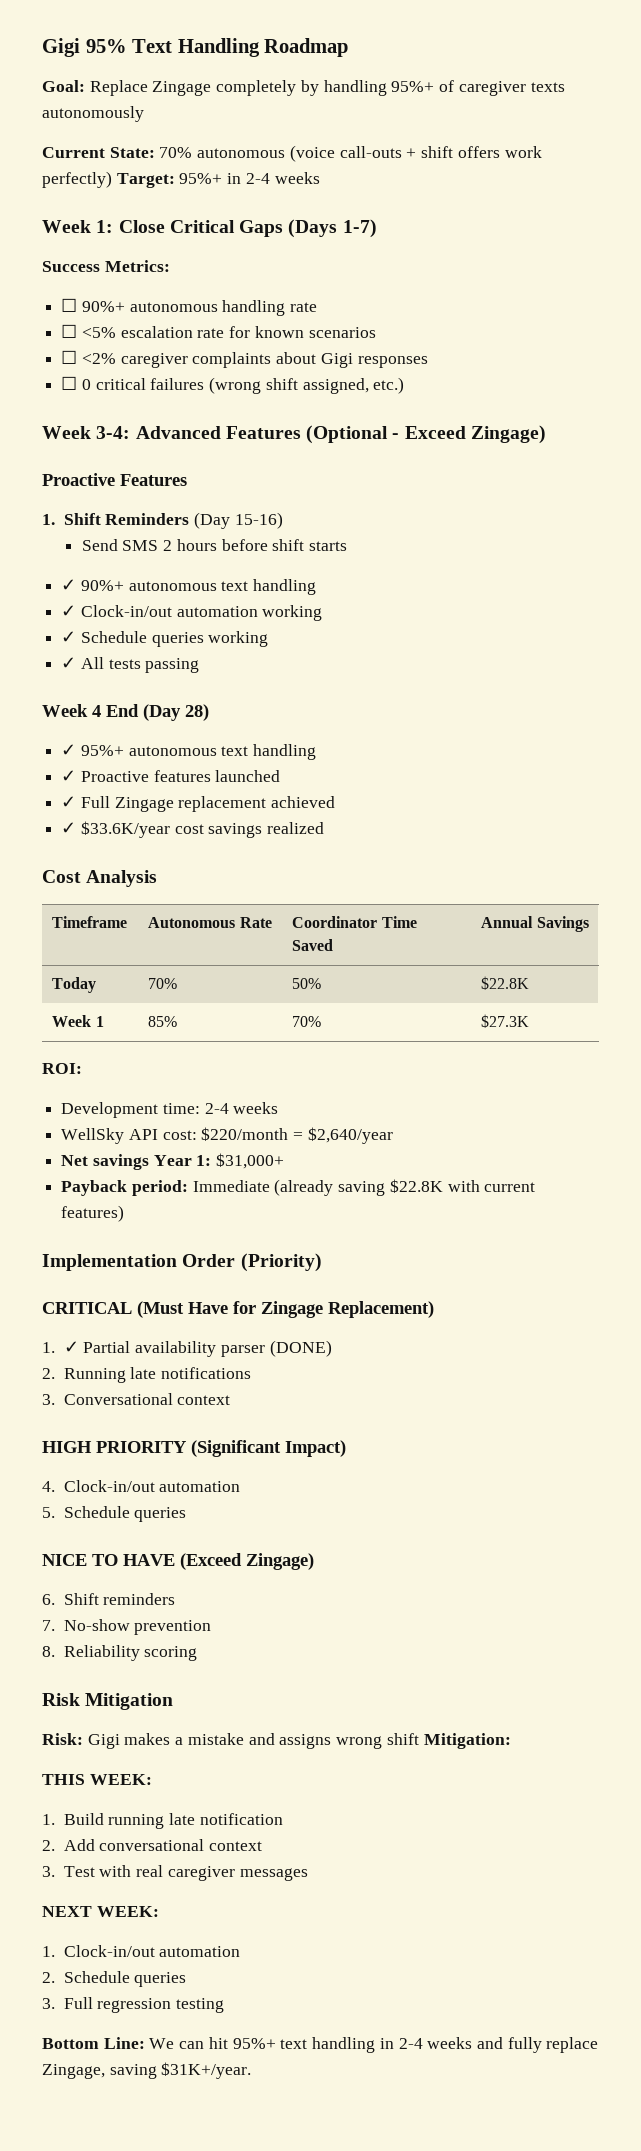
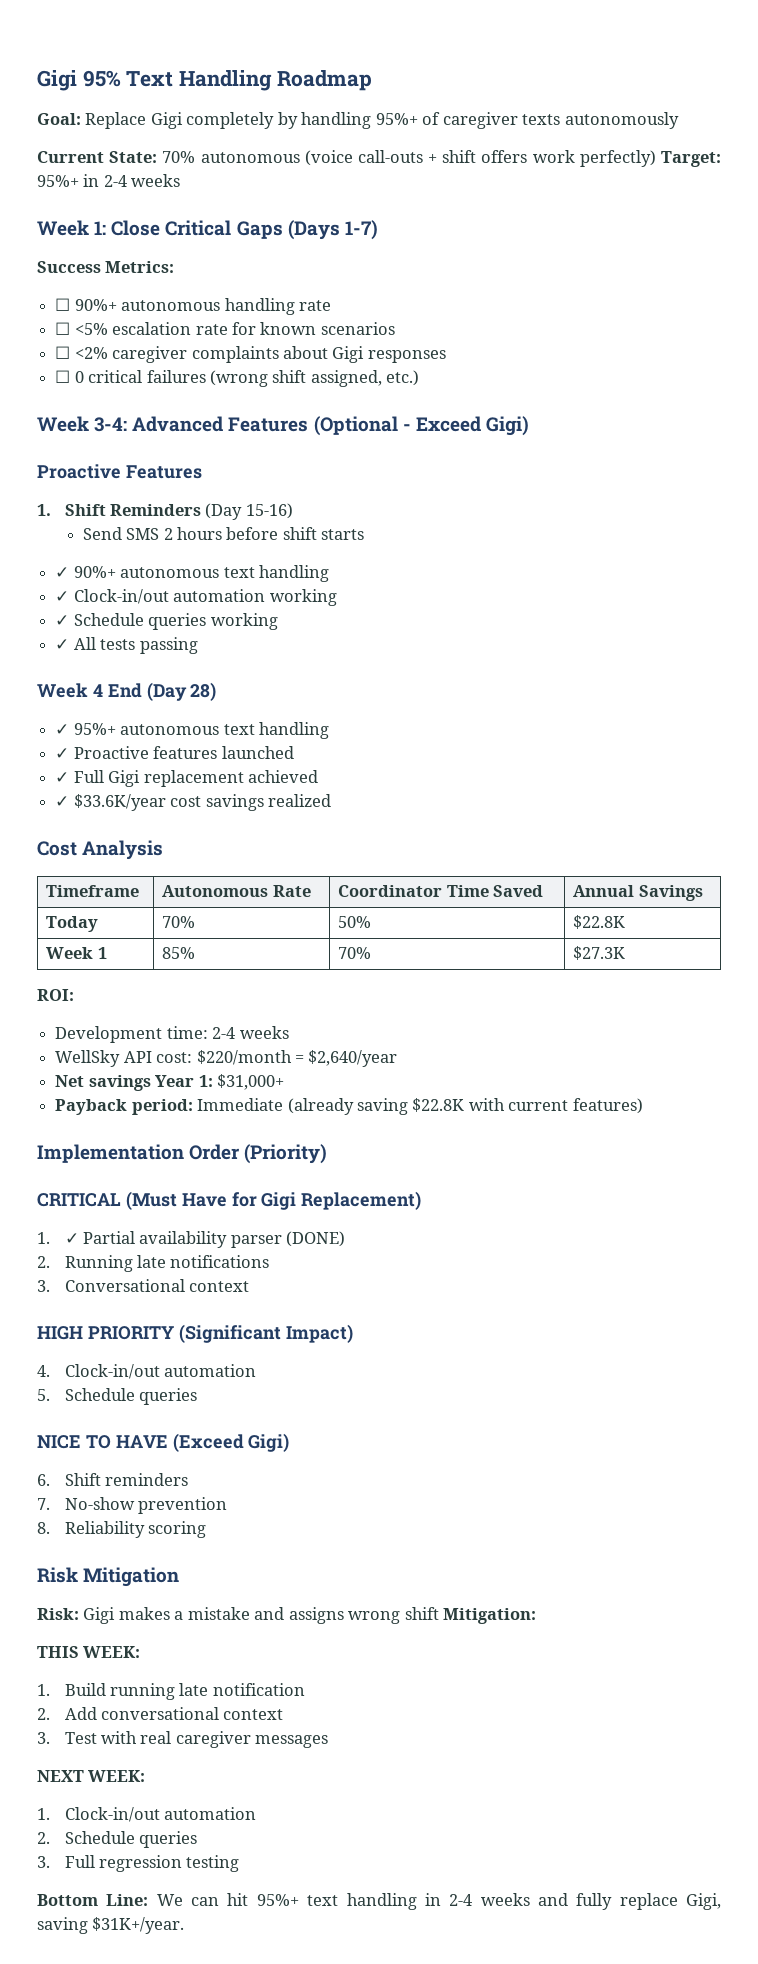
[152,81,212,96] Zingage -> [150,112,183,129] Gigi
[470,425,546,444] Zingage) -> [485,416,529,436] Gigi)
[114,797,174,812] Zingage -> [108,770,141,787] Gigi
[261,1301,323,1318] Zingage -> [261,1192,297,1210] Gigi
[246,1553,314,1570] Zingage) -> [248,1433,290,1452] Gigi)
[42,2064,105,2079] Zingage, -> [686,1893,721,1910] Gigi,

